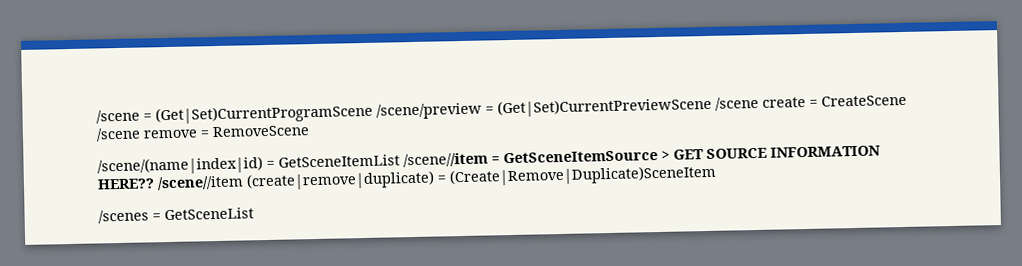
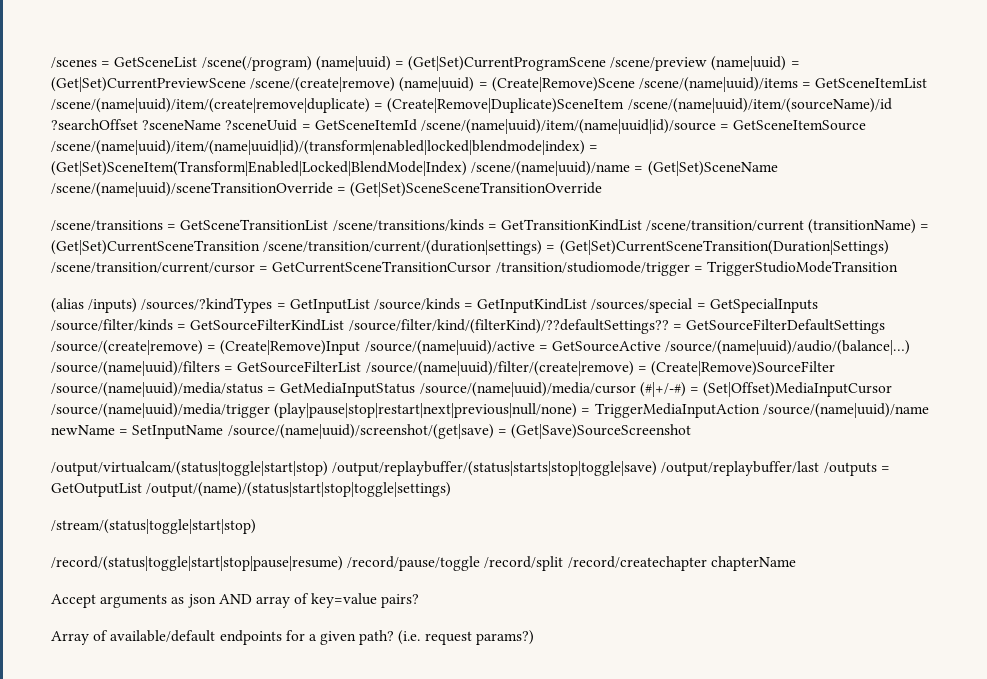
[96,109,140,124] /scene -> [51,56,391,71] /scenes = GetSceneList /scene(/program) (name|uuid)
(482, 111) none -> [711,56,787,71] (name|uuid)
[715,94,907,111] [96,125,310,142] [97,145,881,176] [97,164,717,191] [98,207,254,224] /scene create = CreateScene /scene remove = RemoveScene // /scene/(name|index|id) = GetSceneItemList /scene//item = GetSceneItemSource > GET SOURCE INFORMATION HERE?? /scene//item (create|remove|duplicate) = (Create|Remove|Duplicate)SceneItem // /scenes = GetSceneList -> [250,77,928,92] [51,98,892,113] [51,119,867,134] [51,140,599,155] [51,161,778,176] [51,182,603,197] [51,219,930,234] [51,240,889,255] [51,261,898,276] [51,298,818,313] [51,319,885,334] [51,340,911,355] [51,361,835,376] [51,382,893,397] [51,403,929,418] [51,424,691,439] [51,461,890,476] [51,482,452,497] [51,519,256,534] [51,556,796,571] [51,593,420,608] [51,630,534,645] /scene/(create|remove) (name|uuid) = (Create|Remove)Scene /scene/(name|uuid)/items = GetSceneItemList /scene/(name|uuid)/item/(create|remove|duplicate) = (Create|Remove|Duplicate)SceneItem /scene/(name|uuid)/item/(sourceName)/id ?searchOffset ?sceneName ?sceneUuid = GetSceneItemId /scene/(name|uuid)/item/(name|uuid|id)/source = GetSceneItemSource /scene/(name|uuid)/item/(name|uuid|id)/(transform|enabled|locked|blendmode|index) = (Get|Set)SceneItem(Transform|Enabled|Locked|BlendMode|Index) /scene/(name|uuid)/name = (Get|Set)SceneName /scene/(name|uuid)/sceneTransitionOverride = (Get|Set)SceneSceneTransitionOverride // /scene/transitions = GetSceneTransitionList /scene/transitions/kinds = GetTransitionKindList /scene/transition/current (transitionName) = (Get|Set)CurrentSceneTransition /scene/transition/current/(duration|settings) = (Get|Set)CurrentSceneTransition(Duration|Settings) /scene/transition/current/cursor = GetCurrentSceneTransitionCursor /transition/studiomode/trigger = TriggerStudioModeTransition // (alias /inputs) /sources/?kindTypes = GetInputList /source/kinds = GetInputKindList /sources/special = GetSpecialInputs /source/filter/kinds = GetSourceFilterKindList /source/filter/kind/(filterKind)/??defaultSettings?? = GetSourceFilterDefaultSettings /source/(create|remove) = (Create|Remove)Input /source/(name|uuid)/active = GetSourceActive /source/(name|uuid)/audio/(balance|…) /source/(name|uuid)/filters = GetSourceFilterList /source/(name|uuid)/filter/(create|remove) = (Create|Remove)SourceFilter /source/(name|uuid)/media/status = GetMediaInputStatus /source/(name|uuid)/media/cursor (#|+/-#) = (Set|Offset)MediaInputCursor /source/(name|uuid)/media/trigger (play|pause|stop|restart|next|previous|null/none) = TriggerMediaInputAction /source/(name|uuid)/name newName = SetInputName /source/(name|uuid)/screenshot/(get|save) = (Get|Save)SourceScreenshot // /output/virtualcam/(status|toggle|start|stop) /output/replaybuffer/(status|starts|stop|toggle|save) /output/replaybuffer/last /outputs = GetOutputList /output/(name)/(status|start|stop|toggle|settings) // /stream/(status|toggle|start|stop) // /record/(status|toggle|start|stop|pause|resume) /record/pause/toggle /record/split /record/createchapter chapterName // Accept arguments as json AND array of key=value pairs? // Array of available/default endpoints for a given path? (i.e. request params?)

